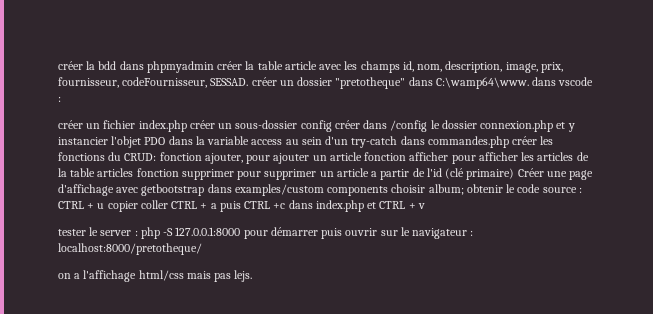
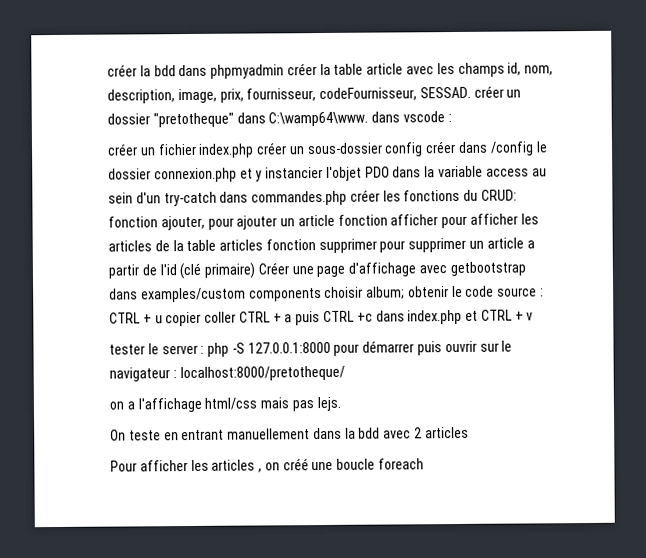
(253, 276) none -> [110,426,469,441] [110,458,425,473] // On teste en entrant manuellement dans la bdd avec 2 articles // Pour afficher les articles , on créé une boucle foreach

